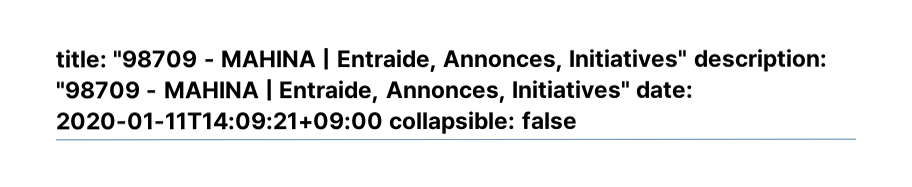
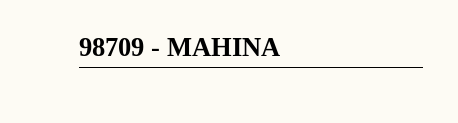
[55,48,827,73] [55,79,695,104] [56,110,578,135] title: "98709 - MAHINA | Entraide, Annonces, Initiatives" description: "98709 - MAHINA | Entraide, Annonces, Initiatives" date: 2020-01-11T14:09:21+09:00 collapsible: false -> [79,38,281,56] 98709 - MAHINA

